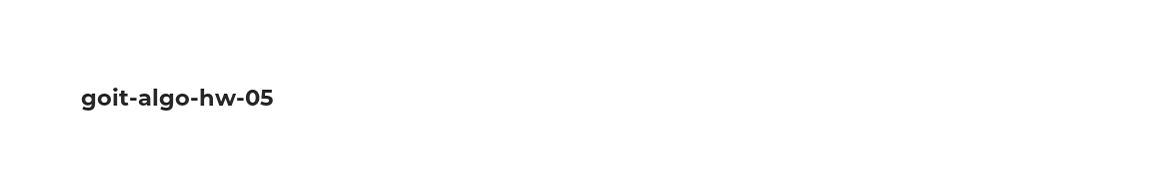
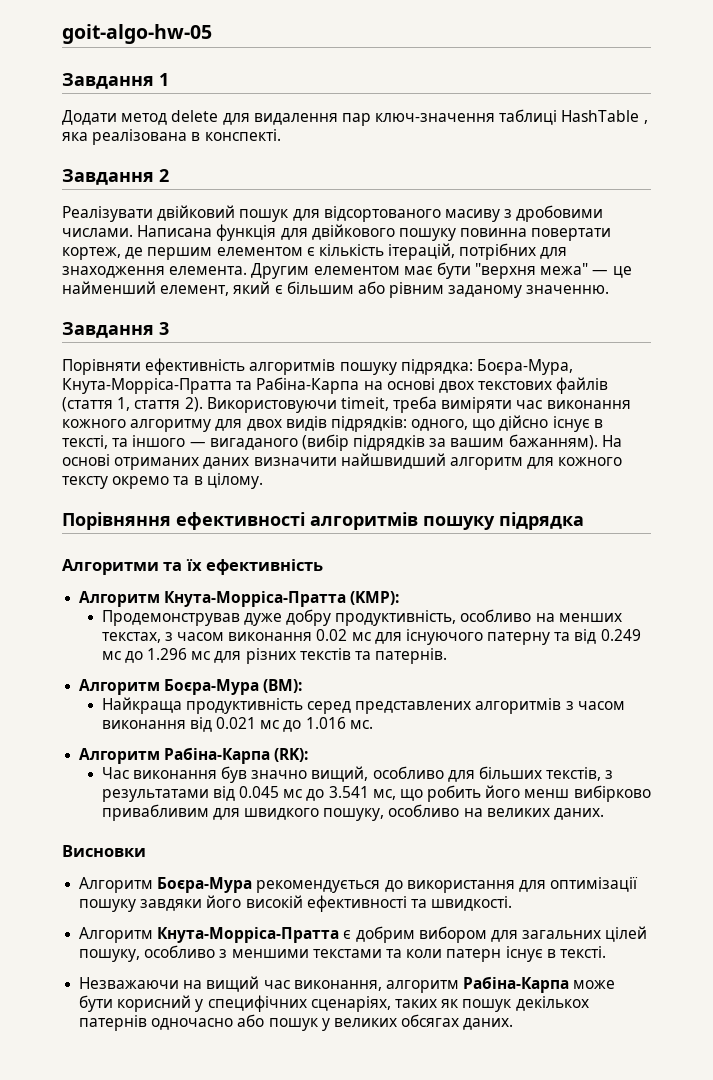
(274, 99) none -> [62,73,169,89] [62,109,648,126] [62,129,281,145] [62,169,169,185] [62,205,604,222] [62,224,612,241] [62,243,568,260] [62,262,632,279] [62,281,610,298] [62,322,169,338] [62,358,573,375] [62,377,609,394] [62,396,631,413] [62,415,603,432] [62,434,622,451] [62,453,623,470] [62,473,263,489] [62,512,584,530] [62,559,324,575] [79,591,400,607] [101,609,622,626] [101,629,641,645] [101,648,448,664] [79,679,303,695] [101,697,625,714] [101,717,373,732] [79,747,309,764] [101,766,614,783] [101,785,651,802] [101,804,604,821] [62,845,146,857] [79,877,639,893] [79,895,513,912] [79,926,648,943] [79,945,606,962] [79,976,616,993] [79,995,589,1012] [79,1014,514,1031] // Завдання 1 // Додати метод delete для видалення пар ключ-значення таблиці HashTable , яка реалізована в конспекті. // Завдання 2 // Реалізувати двійковий пошук для відсортованого масиву з дробовими числами. Написана функція для двійкового пошуку повинна повертати кортеж, де першим елементом є кількість ітерацій, потрібних для знаходження елемента. Другим елементом має бути "верхня межа" — це найменший елемент, який є більшим або рівним заданому значенню. // Завдання 3 // Порівняти ефективність алгоритмів пошуку підрядка: Боєра-Мура, Кнута-Морріса-Пратта та Рабіна-Карпа на основі двох текстових файлів (стаття 1, стаття 2). Використовуючи timeit, треба виміряти час виконання кожного алгоритму для двох видів підрядків: одного, що дійсно існує в тексті, та іншого — вигаданого (вибір підрядків за вашим бажанням). На основі отриманих даних визначити найшвидший алгоритм для кожного тексту окремо та в цілому. // Порівняння ефективності алгоритмів пошуку підрядка // Алгоритми та їх ефективність // Алгоритм Кнута-Морріса-Пратта (KMP): // Продемонстрував дуже добру продуктивність, особливо на менших текстах, з часом виконання 0.02 мс для існуючого патерну та від 0.249 мс до 1.296 мс для різних текстів та патернів. // Алгоритм Боєра-Мура (BM): // Найкраща продуктивність серед представлених алгоритмів з часом виконання від 0.021 мс до 1.016 мс. // Алгоритм Рабіна-Карпа (RK): // Час виконання був значно вищий, особливо для більших текстів, з результатами від 0.045 мс до 3.541 мс, що робить його менш вибірково привабливим для швидкого пошуку, особливо на великих даних. // Висновки // Алгоритм Боєра-Мура рекомендується до використання для оптимізації пошуку завдяки його високій ефективності та швидкості. // Алгоритм Кнута-Морріса-Пратта є добрим вибором для загальних цілей пошуку, особливо з меншими текстами та коли патерн існує в тексті. // Незважаючи на вищий час виконання, алгоритм Рабіна-Карпа може бути корисний у специфічних сценаріях, таких як пошук декількох патернів одночасно або пошук у великих обсягах даних.

